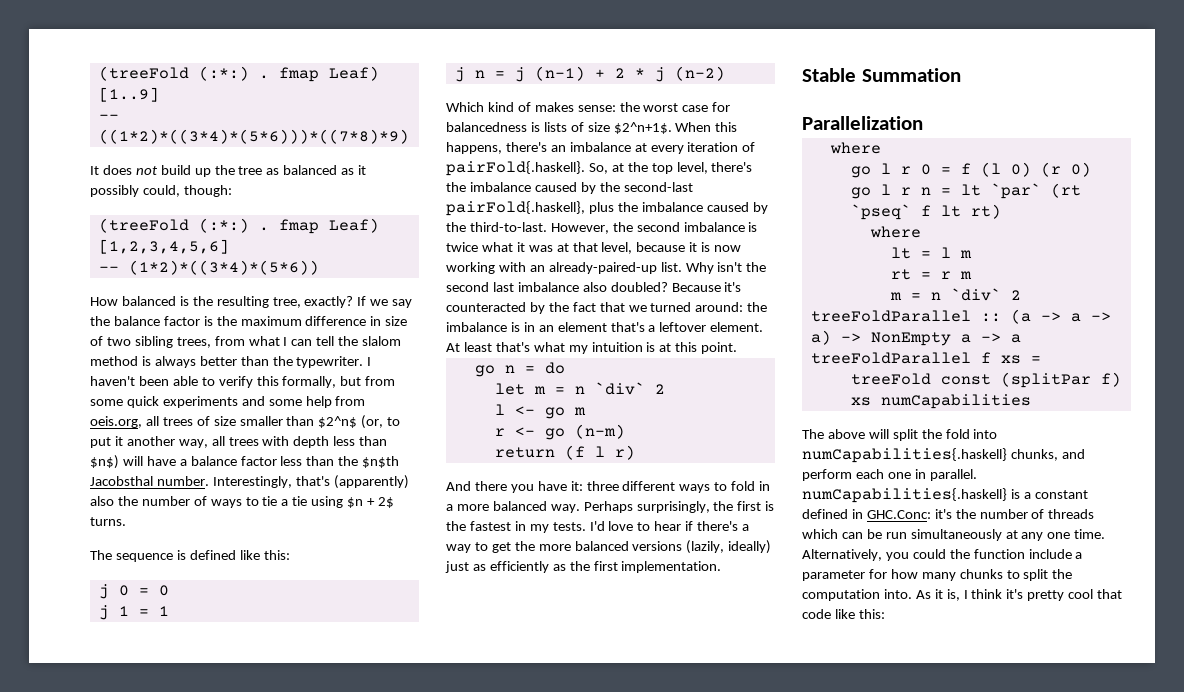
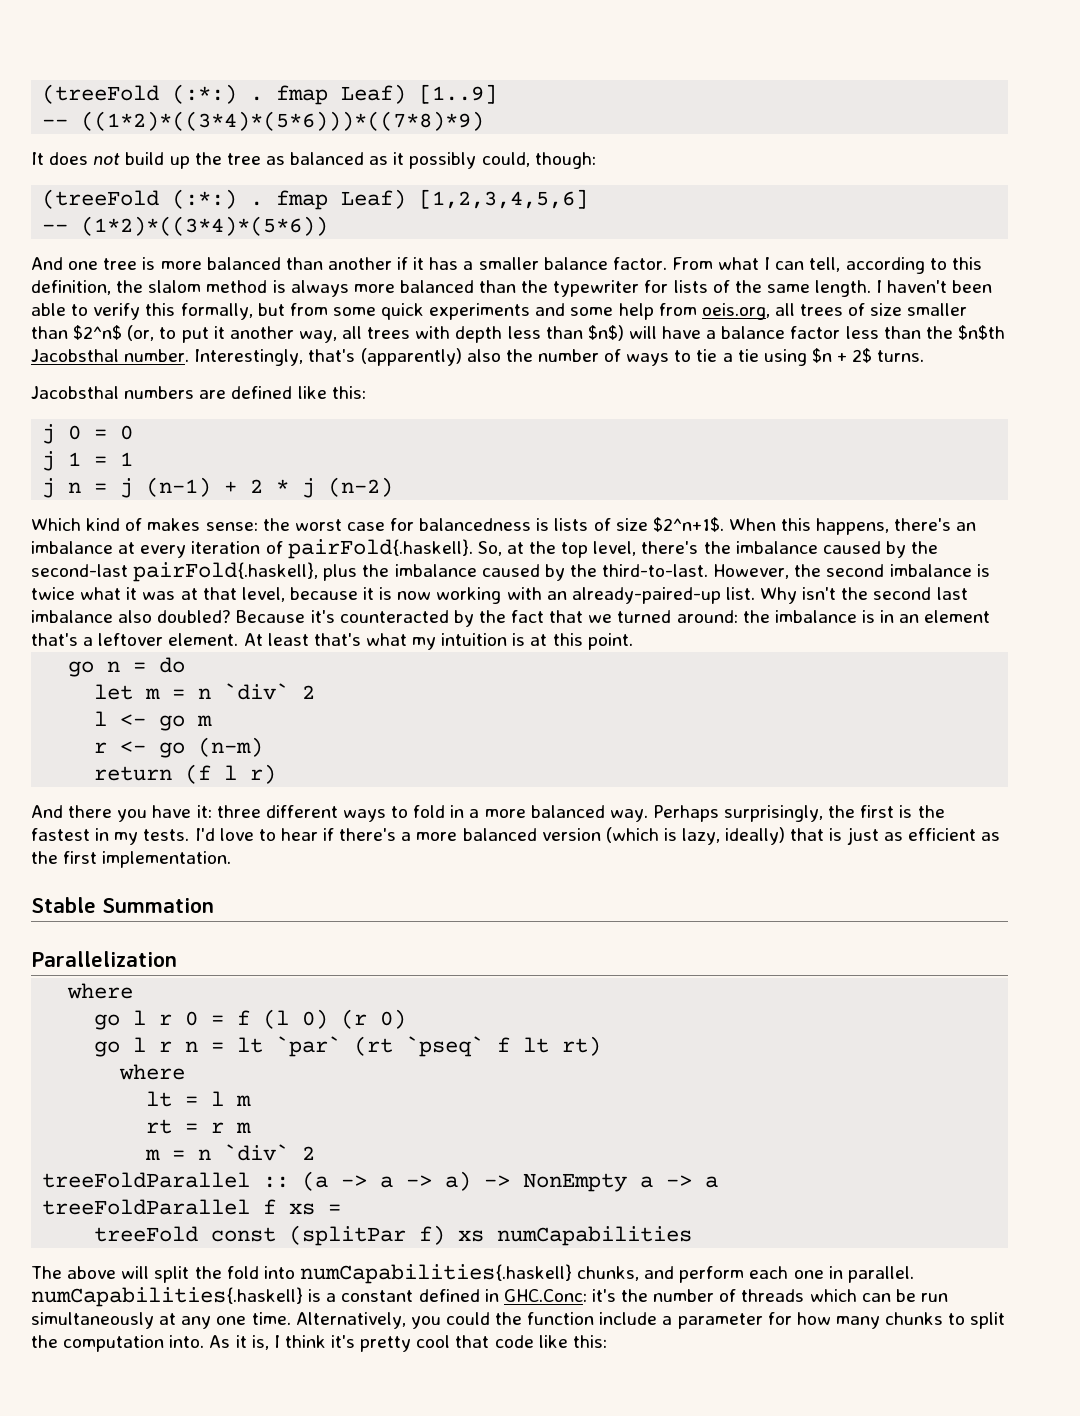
[90,296,413,308] [90,316,408,326] [90,336,335,348] How balanced is the resulting tree, exactly? If we say the balance factor is the maximum difference in size of two sibling trees, from what I can tell -> [31,257,982,274] [31,280,111,295] And one tree is more balanced than another if it has a smaller balance factor. From what I can tell, according to this definition,
[199,356,364,368] better than the typewriter. -> [353,280,872,297] more balanced than the typewriter for lists of the same length.
[90,550,186,562] The sequence is -> [31,386,227,399] Jacobsthal numbers are
[446,540,772,554] way to get the more balanced versions (lazily, ideally) -> [416,827,843,845] more balanced version (which is lazy, ideally) that is
[489,561,549,573] efficiently -> [907,828,976,841] efficient

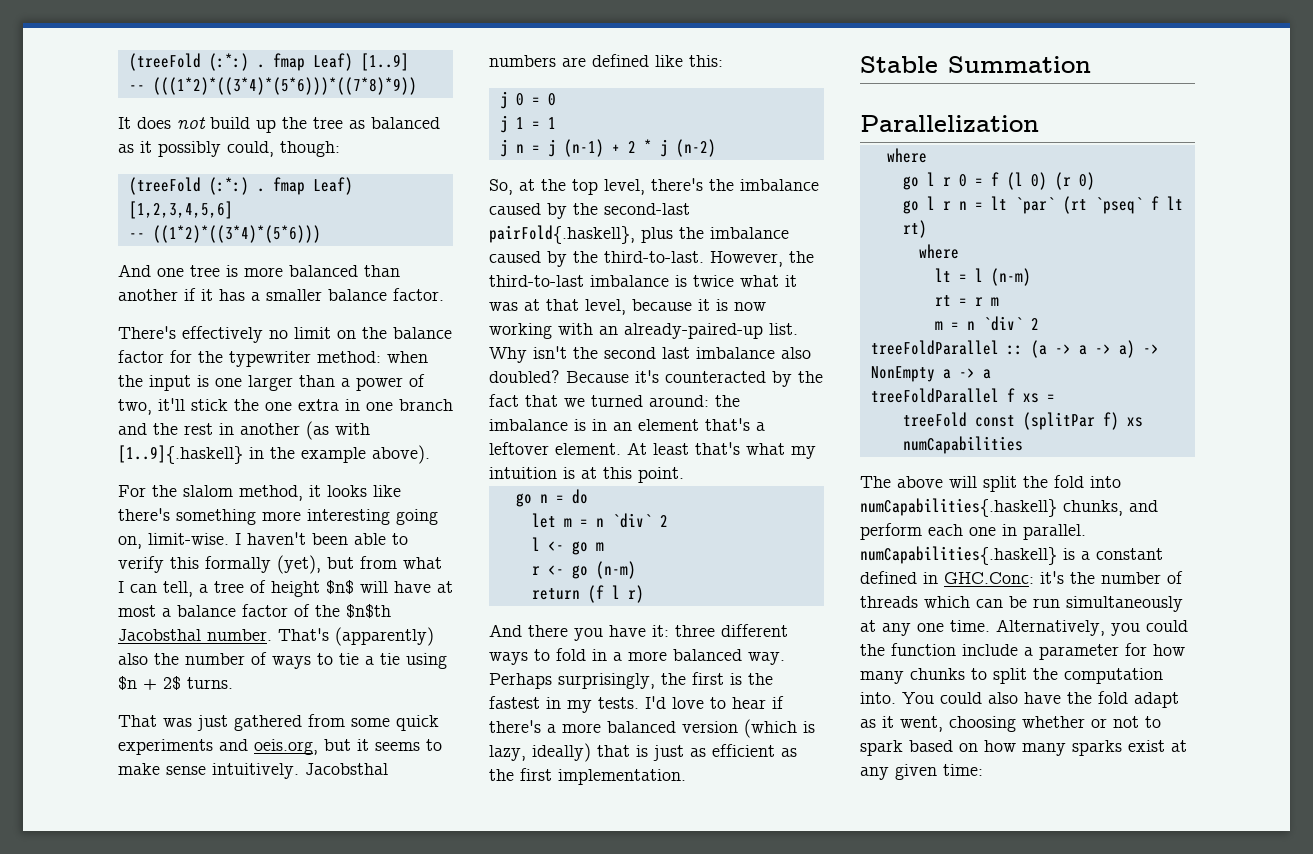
[81,111,485,131] ((1*2)*((3*4)*(5*6)))*((7*8)*9) -> [152,77,417,95] (((1*2)*((3*4)*(5*6)))*((7*8)*9))
[81,216,329,236] (1*2)*((3*4)*(5*6)) -> [152,225,321,243] ((1*2)*((3*4)*(5*6)))
[671,257,982,274] [31,280,872,297] From what I can tell, according to this definition, the slalom method is always more balanced than the typewriter for lists of the same length. -> [118,326,452,343] [118,350,428,367] [118,374,425,391] [118,398,453,415] [118,421,370,440] [118,445,430,464] [118,485,401,501] [118,508,438,525] [118,533,229,549] // There's effectively no limit on the balance factor for the typewriter method: when the input is one larger than a power of two, it'll stick the one extra in one branch and the rest in another (as with [1..9]{.haskell} in the example above). // For the slalom method, it looks like there's something more interesting going on, limit-wise.
[180,303,968,320] [31,325,702,343] formally, but from some quick experiments and some help from oeis.org, all trees of size smaller than $2^n$ (or, to put it another way, all trees with depth less than $n$) will have -> [205,555,442,574] [118,580,453,597] [118,605,156,617] formally (yet), but from what I can tell, a tree of height $n$ will have at most
[845,326,921,339] less than -> [294,604,310,617] of
[194,349,356,366] Interestingly, that's -> [278,628,329,641] That's
(925, 356) none -> [118,714,439,731] [118,739,442,755] [118,763,299,779] That was just gathered from some quick experiments and oeis.org, but it seems to make sense intuitively.
[31,517,977,535] [31,539,473,559] Which kind of makes sense: the worst case for balancedness is lists of size $2^n+1$. When this happens, there's an imbalance at every iteration of pairFold{.haskell}. -> (716, 148) none
[826,564,885,577] second -> [489,275,584,287] third-to-last
[236,1095,252,1106] m -> [990,268,1031,286] (n-m)
[209,1335,607,1352] As it is, I think it's pretty cool that code like this: -> [902,691,1179,708] [860,716,1161,732] [860,740,1187,756] [860,764,983,780] You could also have the fold adapt as it went, choosing whether or not to spark based on how many sparks exist at any given time:

